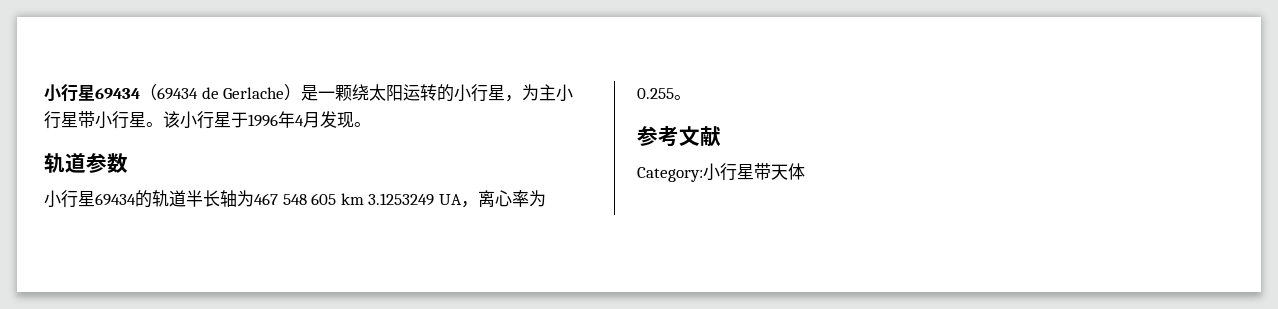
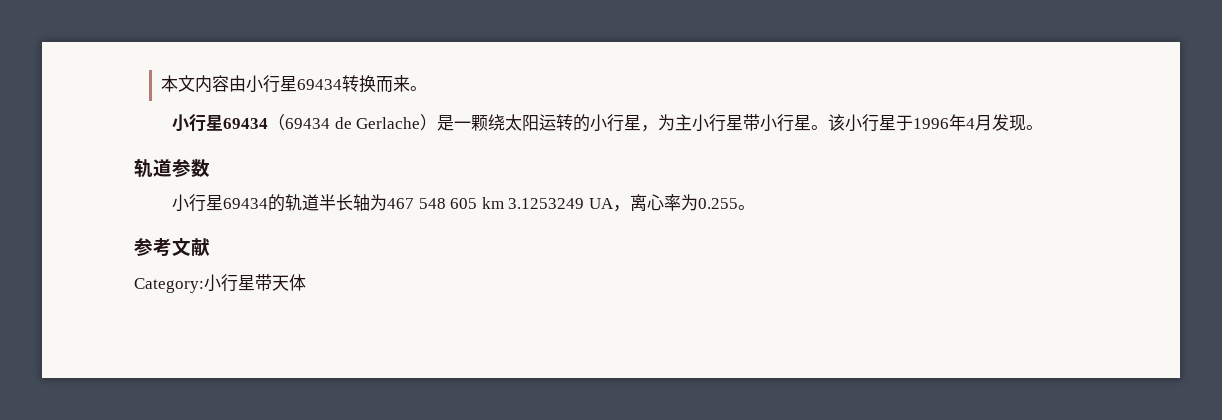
(44, 93) none -> [161,75,428,93] 本文内容由小行星69434转换而来。 //

